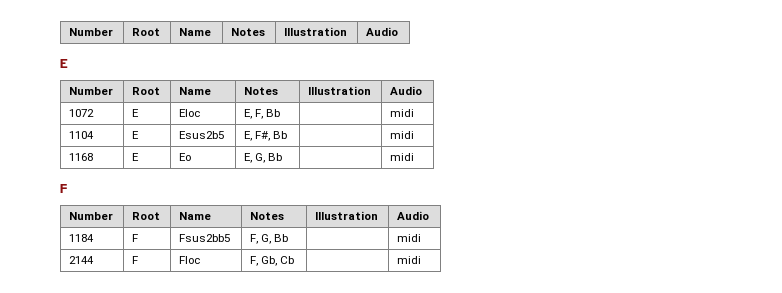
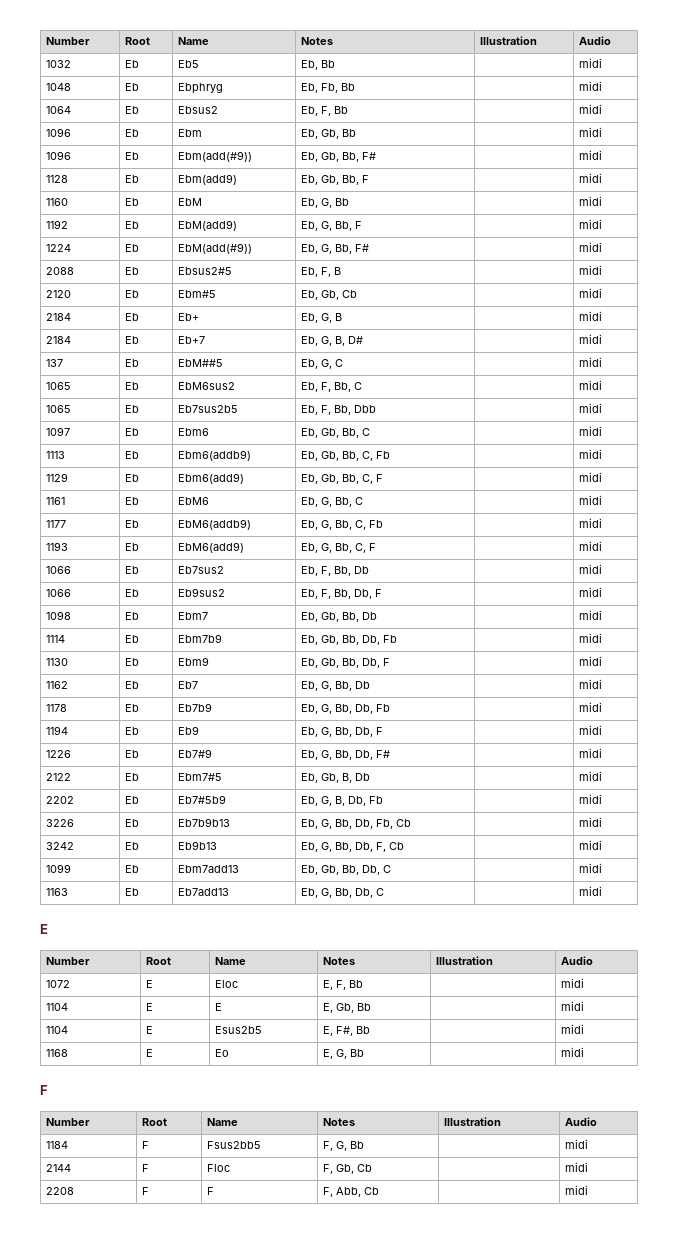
[69,28,114,36] [132,28,161,36] [179,28,212,36] [231,28,266,36] [284,27,348,36] [366,27,399,36] Number | Root | Name | Notes | Illustration | Audio -> [46,37,91,45] [125,37,151,45] [178,37,210,45] [301,37,334,45] [480,36,538,45] [579,36,612,45] [46,60,72,68] [125,60,140,68] [178,60,200,68] [301,60,336,70] [579,58,603,68] [46,83,72,91] [125,83,140,91] [178,83,224,94] [301,83,356,93] [579,81,603,91] [46,106,72,114] [125,106,140,114] [178,106,219,114] [301,106,349,116] [579,104,603,114] [46,128,72,137] [125,129,140,137] [178,129,203,137] [301,129,357,139] [579,127,603,137] [46,151,72,160] [125,152,140,160] [178,151,253,162] [301,152,377,162] [579,150,603,160] [46,175,69,183] [125,175,140,183] [178,174,238,185] [301,175,370,185] [579,173,603,183] [46,198,69,206] [125,198,140,206] [178,198,203,206] [301,198,350,208] [579,196,603,206] [46,220,69,229] [125,221,140,229] [178,220,238,231] [301,221,363,231] [579,219,603,229] [46,244,72,252] [125,244,140,252] [178,243,253,254] [301,244,370,254] [579,242,603,252] [46,267,75,275] [125,267,140,275] [178,267,233,275] [301,267,342,277] [579,265,603,275] [46,290,72,298] [125,290,140,298] [178,290,217,298] [301,290,358,300] [579,288,603,298] [46,313,72,321] [125,313,140,321] [178,313,200,321] [301,313,343,323] [579,311,603,321] [46,336,72,344] [125,336,140,344] [178,336,206,344] [301,336,364,346] [579,334,603,344] [46,359,64,367] [125,359,140,367] [178,359,224,367] [301,359,344,369] [579,357,603,367] [46,382,72,390] [125,382,140,390] [178,382,236,390] [301,382,363,392] [579,380,603,390] [46,405,72,413] [125,405,140,413] [178,405,239,413] [301,405,377,415] [579,403,603,413] [46,427,71,436] [125,428,140,436] [178,428,210,436] [301,428,371,438] [579,426,603,436] [46,451,66,459] [125,451,140,459] [178,450,252,461] [301,451,391,461] [579,449,603,459] [46,473,69,482] [125,474,140,482] [178,473,245,484] [301,474,384,484] [579,472,603,482] [46,497,66,505] [125,497,140,505] [178,497,210,505] [301,497,364,507] [579,495,603,505] [46,520,67,528] [125,520,140,528] [178,519,252,530] [301,520,384,530] [579,518,603,528] [46,542,69,551] [125,543,140,551] [178,542,245,553] [301,543,377,553] [579,541,603,551] [46,566,72,574] [125,566,140,574] [178,566,225,574] [301,566,370,576] [579,564,603,574] [46,589,72,597] [125,589,140,597] [178,588,226,597] [301,589,383,599] [579,587,603,597] [46,611,72,620] [125,612,140,620] [178,612,209,620] [301,612,378,622] [579,610,603,620] [46,635,66,643] [125,635,140,643] [178,634,223,643] [301,635,398,645] [579,633,603,643] [46,658,69,666] [125,658,140,666] [178,657,210,666] [301,658,391,668] [579,656,603,666] [46,681,69,689] [125,681,140,689] [178,681,199,689] [301,681,371,691] [579,679,603,689] [46,704,68,712] [125,704,140,712] [178,703,213,712] [301,704,391,714] [579,702,603,712] [46,726,69,735] [125,727,140,735] [178,726,200,735] [301,727,384,737] [579,725,603,735] [46,750,72,758] [125,750,140,758] [178,749,213,758] [301,750,391,760] [579,748,603,758] [46,773,72,781] [125,773,140,781] [178,773,223,781] [301,773,371,783] [579,771,603,781] [46,796,75,804] [125,796,140,804] [178,795,227,804] [301,796,384,806] [579,794,603,804] [46,819,75,827] [125,819,140,827] [178,818,231,827] [301,819,412,829] [579,817,603,827] [46,842,75,850] [125,842,140,850] [178,841,218,850] [301,842,405,852] [579,840,603,850] [46,864,72,873] [125,865,140,873] [178,865,240,873] [301,865,392,875] [579,863,603,873] [46,888,69,896] [125,888,140,896] [178,888,230,896] [301,888,385,898] [579,886,603,896] Number | Root | Name | Notes | Illustration | Audio // 1032 | Eb | Eb5 | Eb, Bb | | midi // 1048 | Eb | Ebphryg | Eb, Fb, Bb | | midi // 1064 | Eb | Ebsus2 | Eb, F, Bb | | midi // 1096 | Eb | Ebm | Eb, Gb, Bb | | midi // 1096 | Eb | Ebm(add(#9)) | Eb, Gb, Bb, F# | | midi // 1128 | Eb | Ebm(add9) | Eb, Gb, Bb, F | | midi // 1160 | Eb | EbM | Eb, G, Bb | | midi // 1192 | Eb | EbM(add9) | Eb, G, Bb, F | | midi // 1224 | Eb | EbM(add(#9)) | Eb, G, Bb, F# | | midi // 2088 | Eb | Ebsus2#5 | Eb, F, B | | midi // 2120 | Eb | Ebm#5 | Eb, Gb, Cb | | midi // 2184 | Eb | Eb+ | Eb, G, B | | midi // 2184 | Eb | Eb+7 | Eb, G, B, D# | | midi // 137 | Eb | EbM##5 | Eb, G, C | | midi // 1065 | Eb | EbM6sus2 | Eb, F, Bb, C | | midi // 1065 | Eb | Eb7sus2b5 | Eb, F, Bb, Dbb | | midi // 1097 | Eb | Ebm6 | Eb, Gb, Bb, C | | midi // 1113 | Eb | Ebm6(addb9) | Eb, Gb, Bb, C, Fb | | midi // 1129 | Eb | Ebm6(add9) | Eb, Gb, Bb, C, F | | midi // 1161 | Eb | EbM6 | Eb, G, Bb, C | | midi // 1177 | Eb | EbM6(addb9) | Eb, G, Bb, C, Fb | | midi // 1193 | Eb | EbM6(add9) | Eb, G, Bb, C, F | | midi // 1066 | Eb | Eb7sus2 | Eb, F, Bb, Db | | midi // 1066 | Eb | Eb9sus2 | Eb, F, Bb, Db, F | | midi // 1098 | Eb | Ebm7 | Eb, Gb, Bb, Db | | midi // 1114 | Eb | Ebm7b9 | Eb, Gb, Bb, Db, Fb | | midi // 1130 | Eb | Ebm9 | Eb, Gb, Bb, Db, F | | midi // 1162 | Eb | Eb7 | Eb, G, Bb, Db | | midi // 1178 | Eb | Eb7b9 | Eb, G, Bb, Db, Fb | | midi // 1194 | Eb | Eb9 | Eb, G, Bb, Db, F | | midi // 1226 | Eb | Eb7#9 | Eb, G, Bb, Db, F# | | midi // 2122 | Eb | Ebm7#5 | Eb, Gb, B, Db | | midi // 2202 | Eb | Eb7#5b9 | Eb, G, B, Db, Fb | | midi // 3226 | Eb | Eb7b9b13 | Eb, G, Bb, Db, Fb, Cb | | midi // 3242 | Eb | Eb9b13 | Eb, G, Bb, Db, F, Cb | | midi // 1099 | Eb | Ebm7add13 | Eb, Gb, Bb, Db, C | | midi // 1163 | Eb | Eb7add13 | Eb, G, Bb, Db, C | | midi
(415, 113) none -> [46,1003,69,1011] [146,1003,154,1011] [215,1003,223,1011] [323,1003,372,1013] [561,1001,585,1011] // 1104 | E | E | E, Gb, Bb | | midi
(422, 260) none -> [46,1187,75,1195] [142,1187,150,1195] [207,1187,215,1195] [323,1187,380,1197] [565,1185,589,1195] // 2208 | F | F | F, Abb, Cb | | midi

